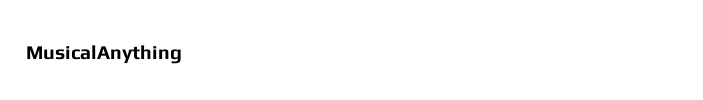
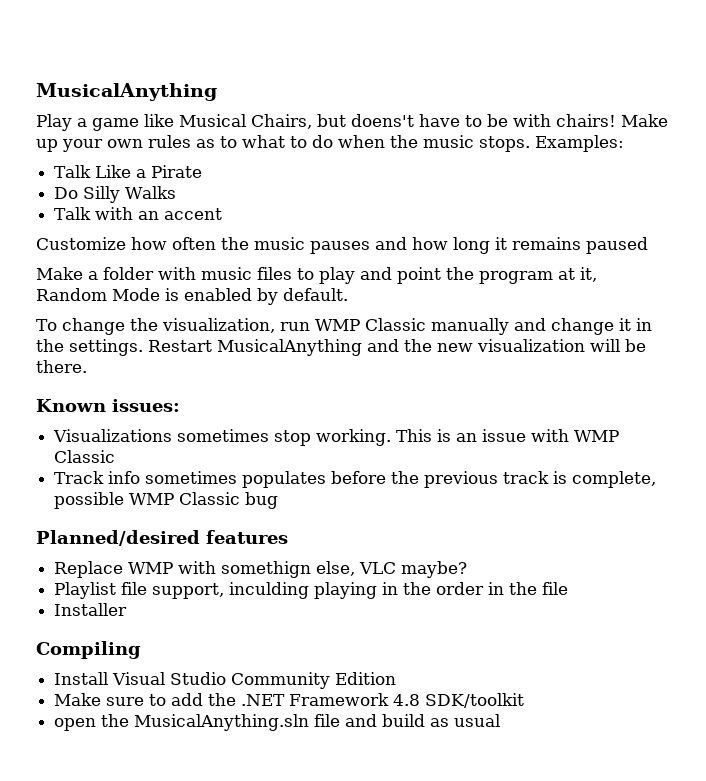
[26,45,182,64] MusicalAnything -> [36,83,217,101] [36,114,668,131] [36,135,624,152] [54,165,203,178] [54,186,177,203] [54,207,223,220] [36,237,648,254] [36,267,597,284] [36,288,348,305] [36,318,652,335] [36,339,646,356] [36,360,87,373] [36,399,180,412] [53,429,620,446] [54,450,116,463] [54,471,657,488] [54,492,279,509] [36,530,288,546] [54,561,468,578] [54,582,569,599] [54,603,128,616] [36,641,141,659] [54,672,397,689] [54,693,525,708] [54,714,501,731] MusicalAnything // Play a game like Musical Chairs, but doens't have to be with chairs! Make up your own rules as to what to do when the music stops. Examples: // Talk Like a Pirate // Do Silly Walks // Talk with an accent // Customize how often the music pauses and how long it remains paused // Make a folder with music files to play and point the program at it, Random Mode is enabled by default. // To change the visualization, run WMP Classic manually and change it in the settings. Restart MusicalAnything and the new visualization will be there. // Known issues: // Visualizations sometimes stop working. This is an issue with WMP Classic // Track info sometimes populates before the previous track is complete, possible WMP Classic bug // Planned/desired features // Replace WMP with somethign else, VLC maybe? // Playlist file support, inculding playing in the order in the file // Installer // Compiling // Install Visual Studio Community Edition // Make sure to add the .NET Framework 4.8 SDK/toolkit // open the MusicalAnything.sln file and build as usual

